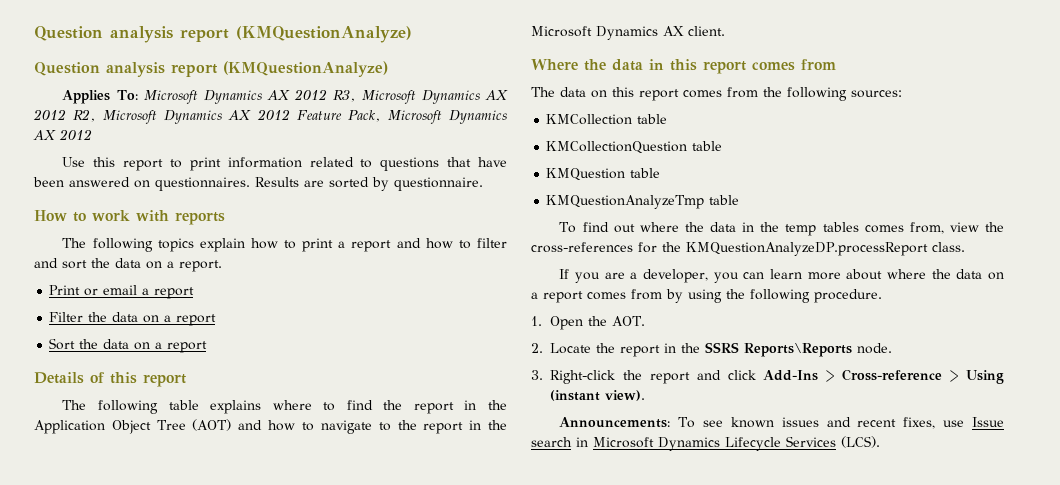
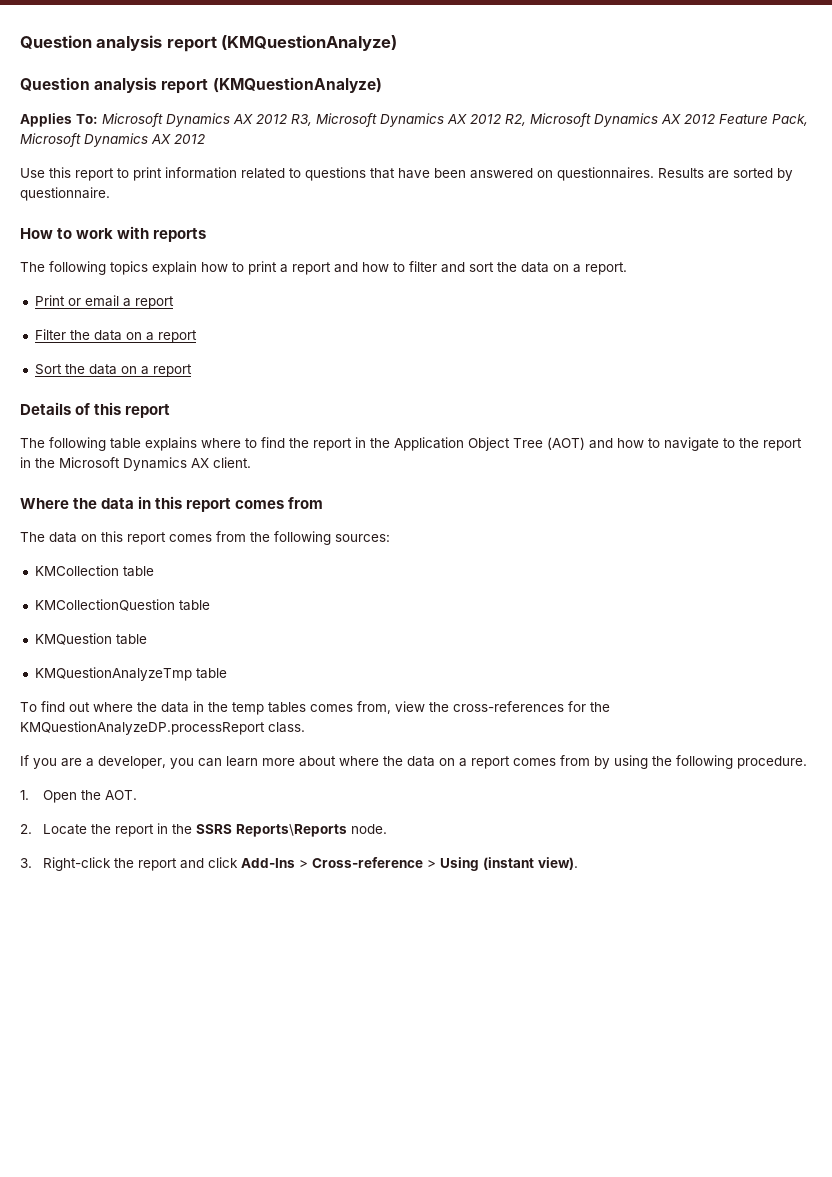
[559,417,1004,429] [531,436,880,451] // Announcements: To see known issues and recent fixes, use Issue search in Microsoft Dynamics Lifecycle Services (LCS). -> (579, 863) none

